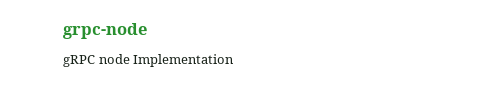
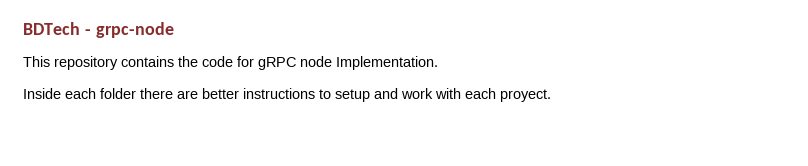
(63, 31) none -> [23,22,91,35] BDTech -
[63,54,235,67] gRPC node Implementation -> [23,56,438,70] [23,88,551,102] This repository contains the code for gRPC node Implementation. // Inside each folder there are better instructions to setup and work with each proyect.

